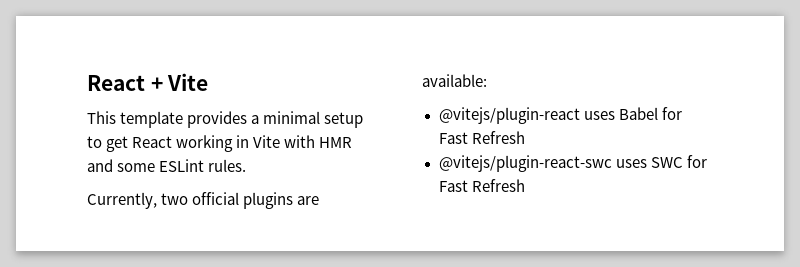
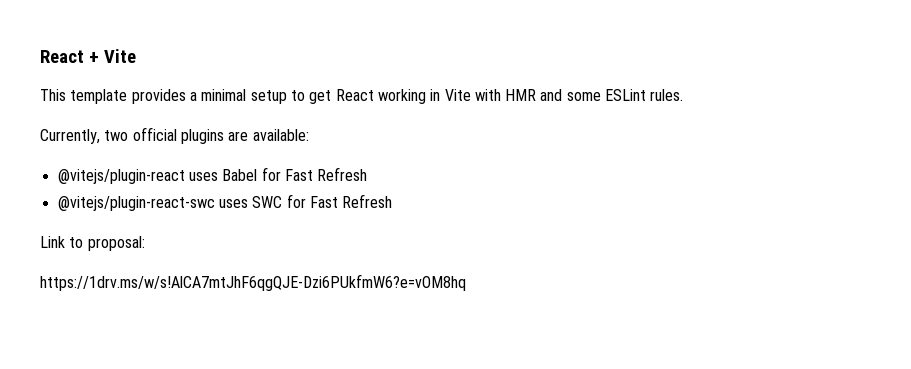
(525, 185) none -> [40,236,145,251] [40,274,466,291] // Link to proposal: // https://1drv.ms/w/s!AlCA7mtJhF6qgQJE-Dzi6PUkfmW6?e=vOM8hq

